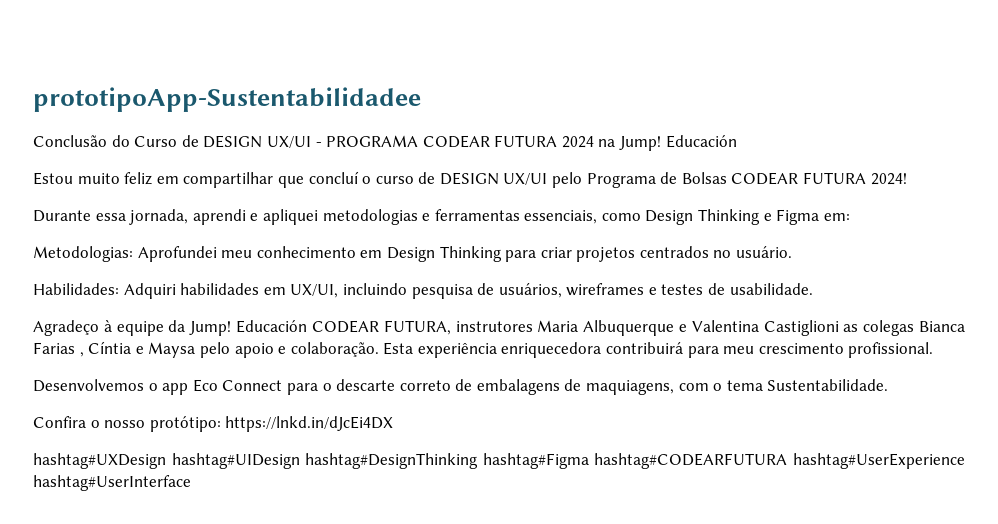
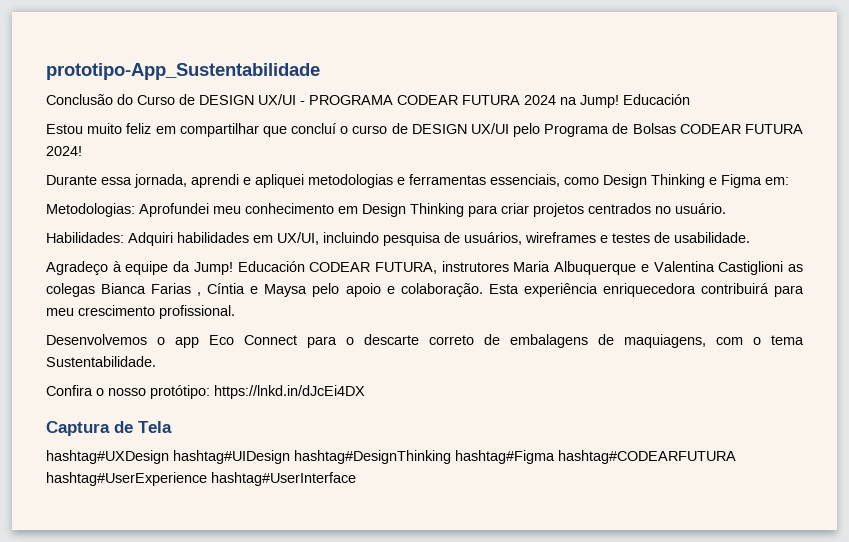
[33,87,421,112] prototipoApp-Sustentabilidadee -> [46,63,320,80] prototipo-App_Sustentabilidade
(394, 424) none -> [46,421,172,436] // Captura de Tela

